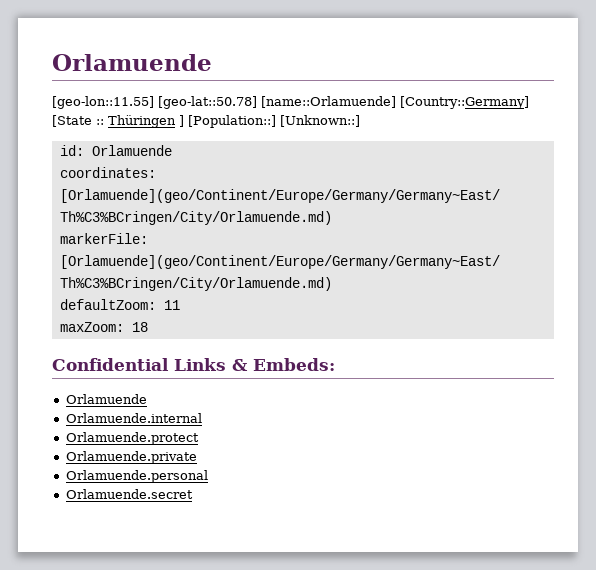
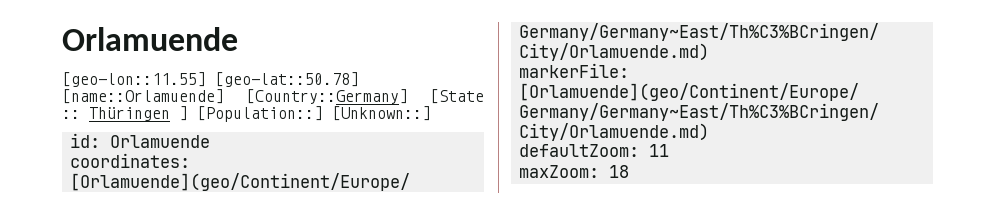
[52,358,335,371] [65,394,147,404] [65,413,202,423] [65,432,199,445] [65,451,197,464] [65,470,208,483] [65,489,193,499] // Confidential Links & Embeds: // Orlamuende // Orlamuende.internal // Orlamuende.protect // Orlamuende.private // Orlamuende.personal // Orlamuende.secret -> (629, 171) none

